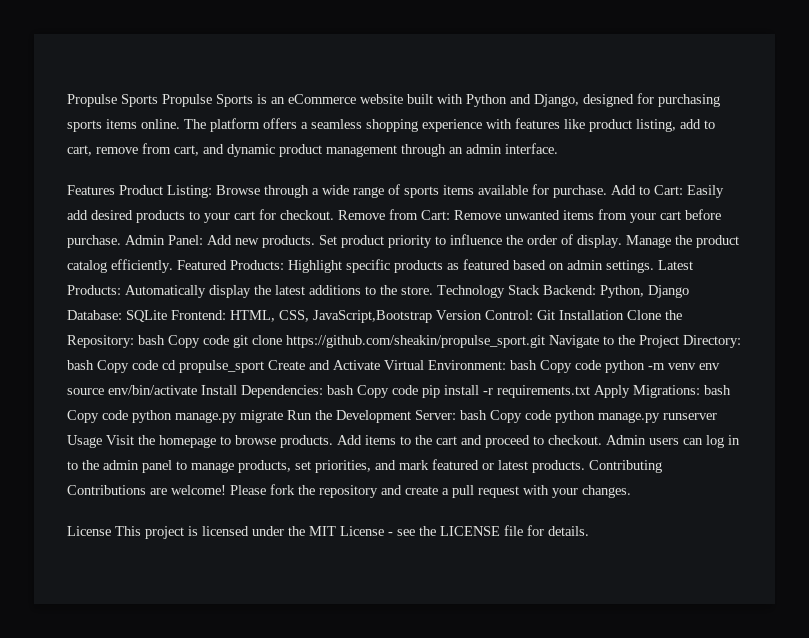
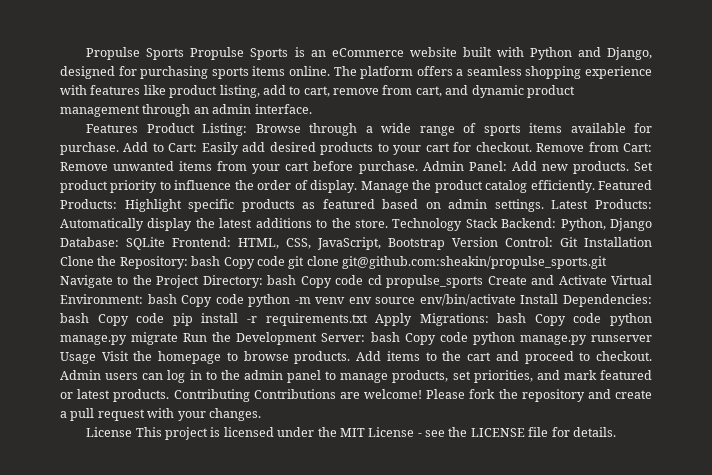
[313,310,432,323] JavaScript,Bootstrap -> [317,237,445,250] JavaScript, Bootstrap
[286,335,545,348] https://github.com/sheakin/propulse_sport.git -> [342,256,607,269] git@github.com:sheakin/propulse_sports.git
[179,360,264,373] propulse_sport -> [386,275,484,288] propulse_sports

